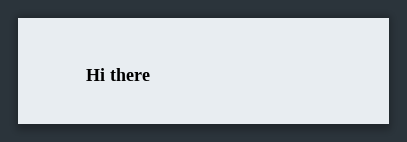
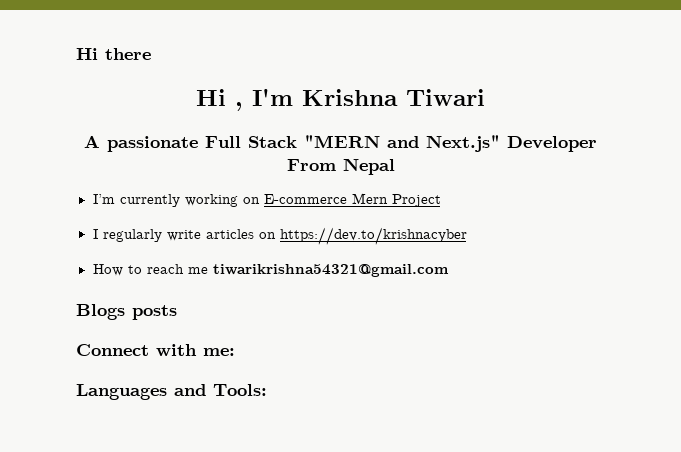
(150, 74) none -> [196,88,485,111] [84,135,597,152] [286,158,395,175] [92,193,441,207] [92,227,467,245] [92,264,449,277] [76,304,177,320] [76,344,235,356] [76,384,267,400] // Hi , I'm Krishna Tiwari // A passionate Full Stack "MERN and Next.js" Developer From Nepal // I’m currently working on E-commerce Mern Project // I regularly write articles on https://dev.to/krishnacyber // How to reach me tiwarikrishna54321@gmail.com // Blogs posts // Connect with me: // Languages and Tools:

